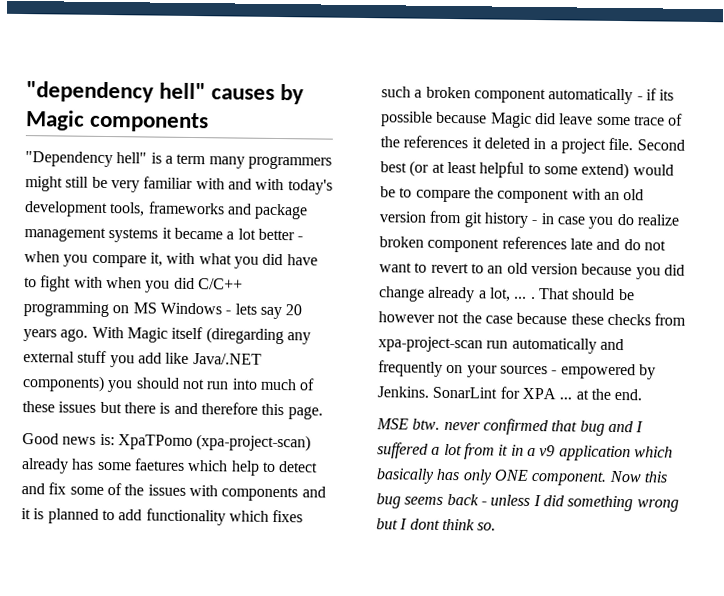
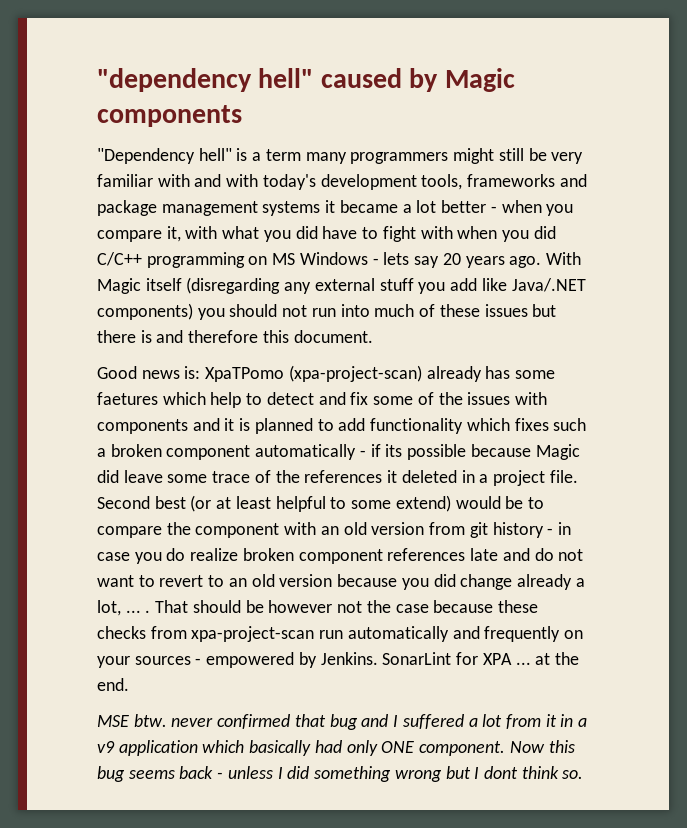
[211,88,276,100] causes -> [320,68,402,88] caused
[205,327,284,345] (diregarding -> [186,277,281,294] (disregarding
[287,406,323,420] page. -> [293,330,373,343] document.
[436,468,461,481] has -> [314,740,342,753] had

